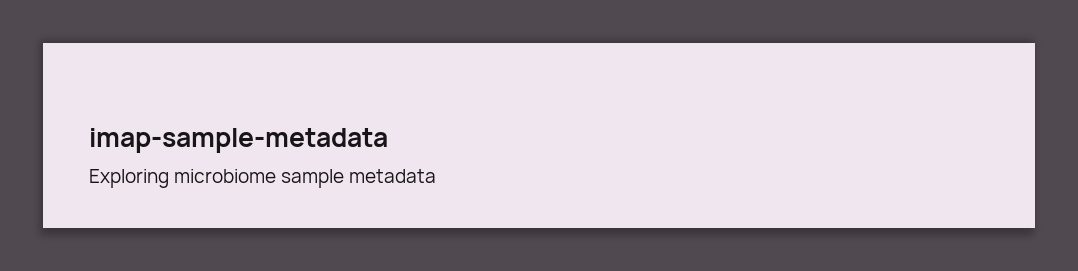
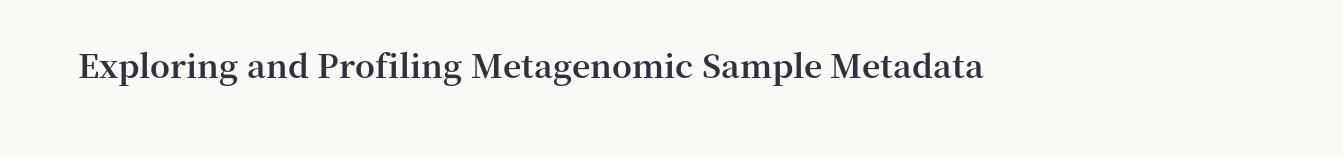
[89,128,388,153] [89,169,437,188] imap-sample-metadata // Exploring microbiome sample metadata -> [78,51,985,86] Exploring and Profiling Metagenomic Sample Metadata

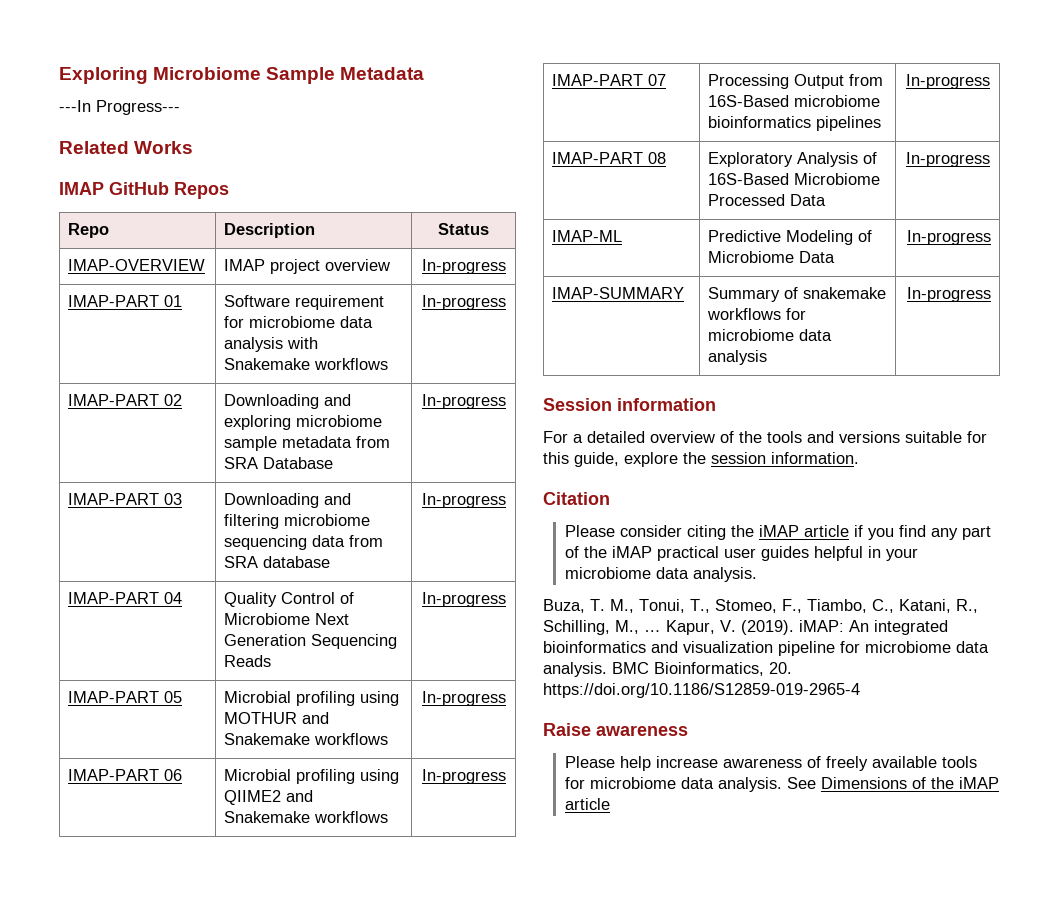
[246,51,693,86] and Profiling Metagenomic -> [153,67,262,80] Microbiome
(985, 65) none -> [59,100,180,115] [59,141,194,154] [59,182,229,199] [68,223,110,238] [224,223,316,238] [438,223,489,235] [68,259,206,271] [224,259,391,274] [421,259,506,274] [68,295,183,307] [224,295,385,310] [224,316,374,328] [224,337,319,352] [224,358,389,370] [421,295,506,310] [68,394,183,406] [224,394,352,409] [224,415,383,430] [224,436,391,451] [224,457,334,469] [421,394,506,409] [68,493,183,505] [224,493,352,508] [224,514,371,529] [224,535,384,550] [224,556,331,568] [421,493,506,508] [68,592,183,604] [224,592,355,607] [224,613,350,625] [224,634,398,649] [224,655,272,667] [421,592,506,607] [68,691,183,703] [224,691,400,706] [224,712,330,724] [224,733,389,745] [421,691,506,706] [68,769,183,781] [224,769,400,784] [224,790,314,805] [224,811,389,823] [421,769,506,784] [552,74,667,86] [708,74,884,89] [708,95,881,107] [708,116,882,131] [905,74,990,89] [552,152,667,164] [708,152,878,167] [708,173,881,185] [708,194,827,206] [905,152,990,167] [552,230,623,242] [708,230,873,245] [708,251,836,263] [906,230,991,245] [552,287,685,299] [708,287,887,302] [707,308,807,320] [708,329,833,341] [708,350,768,365] [906,287,991,302] [543,398,716,411] [543,431,987,443] [543,452,859,467] [543,492,610,505] [564,525,991,540] [564,546,918,561] [564,567,757,582] [543,599,978,613] [543,620,948,635] [543,641,989,656] [543,662,792,677] [543,683,860,698] [543,723,688,736] [564,756,977,771] [564,777,999,792] [564,798,610,810] // ---In Progress--- // Related Works // IMAP GitHub Repos // Repo | Description | Status // IMAP-OVERVIEW | IMAP project overview | In-progress // IMAP-PART 01 | Software requirement for microbiome data analysis with Snakemake workflows | In-progress // IMAP-PART 02 | Downloading and exploring microbiome sample metadata from SRA Database | In-progress // IMAP-PART 03 | Downloading and filtering microbiome sequencing data from SRA database | In-progress // IMAP-PART 04 | Quality Control of Microbiome Next Generation Sequencing Reads | In-progress // IMAP-PART 05 | Microbial profiling using MOTHUR and Snakemake workflows | In-progress // IMAP-PART 06 | Microbial profiling using QIIME2 and Snakemake workflows | In-progress // IMAP-PART 07 | Processing Output from 16S-Based microbiome bioinformatics pipelines | In-progress // IMAP-PART 08 | Exploratory Analysis of 16S-Based Microbiome Processed Data | In-progress // IMAP-ML | Predictive Modeling of Microbiome Data | In-progress // IMAP-SUMMARY | Summary of snakemake workflows for microbiome data analysis | In-progress // Session information // For a detailed overview of the tools and versions suitable for this guide, explore the session information. // Citation // Please consider citing the iMAP article if you find any part of the iMAP practical user guides helpful in your microbiome data analysis. // Buza, T. M., Tonui, T., Stomeo, F., Tiambo, C., Katani, R., Schilling, M., … Kapur, V. (2019). iMAP: An integrated bioinformatics and visualization pipeline for microbiome data analysis. BMC Bioinformatics, 20. https://doi.org/10.1186/S12859-019-2965-4 // Raise awareness // Please help increase awareness of freely available tools for microbiome data analysis. See Dimensions of the iMAP article

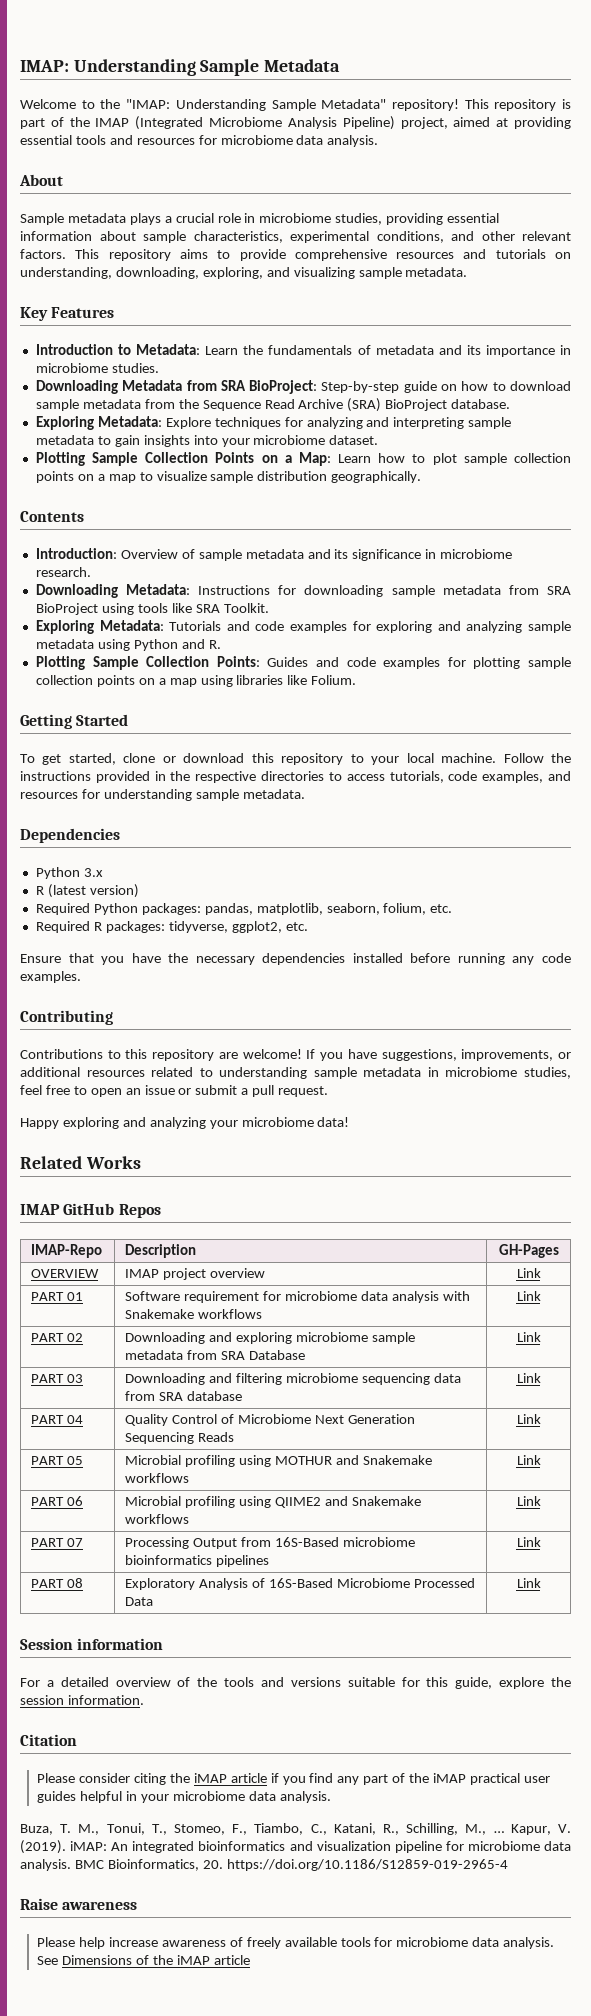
[59,67,262,84] Exploring Microbiome -> [20,59,196,76] IMAP: Understanding
[59,100,180,115] ---In Progress--- -> [20,99,571,111] [20,116,571,130] [20,135,379,147] [19,174,63,186] [20,213,500,225] [20,231,571,243] [20,249,571,261] [20,267,468,279] [20,307,115,321] [35,344,571,357] [35,363,159,373] [35,380,571,394] [35,398,511,412] [35,416,512,430] [35,435,379,447] [35,452,572,466] [35,471,422,483] [20,511,84,522] [35,548,513,561] [35,567,91,577] [35,584,572,598] [35,603,269,615] [35,620,572,634] [35,639,221,651] [35,656,572,670] [35,675,357,687] [20,714,129,729] [20,753,571,765] [20,771,571,783] [20,789,305,801] [20,828,120,843] [35,867,103,879] [35,884,139,898] [35,903,453,915] [35,921,308,933] [20,953,571,965] [20,971,81,983] [20,1010,113,1025] [20,1049,572,1061] [20,1067,571,1079] [20,1085,329,1097] [20,1117,350,1129] Welcome to the "IMAP: Understanding Sample Metadata" repository! This repository is part of the IMAP (Integrated Microbiome Analysis Pipeline) project, aimed at providing essential tools and resources for microbiome data analysis. // About // Sample metadata plays a crucial role in microbiome studies, providing essential information about sample characteristics, experimental conditions, and other relevant factors. This repository aims to provide comprehensive resources and tutorials on understanding, downloading, exploring, and visualizing sample metadata. // Key Features // Introduction to Metadata: Learn the fundamentals of metadata and its importance in microbiome studies. // Downloading Metadata from SRA BioProject: Step-by-step guide on how to download sample metadata from the Sequence Read Archive (SRA) BioProject database. // Exploring Metadata: Explore techniques for analyzing and interpreting sample metadata to gain insights into your microbiome dataset. // Plotting Sample Collection Points on a Map: Learn how to plot sample collection points on a map to visualize sample distribution geographically. // Contents // Introduction: Overview of sample metadata and its significance in microbiome research. // Downloading Metadata: Instructions for downloading sample metadata from SRA BioProject using tools like SRA Toolkit. // Exploring Metadata: Tutorials and code examples for exploring and analyzing sample metadata using Python and R. // Plotting Sample Collection Points: Guides and code examples for plotting sample collection points on a map using libraries like Folium. // Getting Started // To get started, clone or download this repository to your local machine. Follow the instructions provided in the respective directories to access tutorials, code examples, and resources for understanding sample metadata. // Dependencies // Python 3.x // R (latest version) // Required Python packages: pandas, matplotlib, seaborn, folium, etc. // Required R packages: tidyverse, ggplot2, etc. // Ensure that you have the necessary dependencies installed before running any code examples. // Contributing // Contributions to this repository are welcome! If you have suggestions, improvements, or additional resources related to understanding sample metadata in microbiome studies, feel free to open an issue or submit a pull request. // Happy exploring and analyzing your microbiome data!
[68,223,110,238] Repo -> [31,1244,103,1258] IMAP-Repo
[438,223,489,235] [68,259,206,271] Status // IMAP-OVERVIEW -> [498,1244,559,1258] [31,1269,100,1278] GH-Pages // OVERVIEW
[421,259,506,274] [68,295,160,307] In-progress // IMAP-PART -> [516,1268,541,1278] [31,1292,65,1301] Link // PART
[421,295,506,310] [68,394,160,406] In-progress // IMAP-PART -> [516,1291,541,1301] [31,1333,65,1342] Link // PART
[421,394,506,409] [68,493,160,505] In-progress // IMAP-PART -> [516,1332,541,1342] [31,1374,65,1383] Link // PART
[421,493,506,508] [68,592,160,604] In-progress // IMAP-PART -> [516,1373,541,1383] [31,1415,65,1424] Link // PART
[421,592,506,607] [68,691,160,703] In-progress // IMAP-PART -> [516,1414,541,1424] [31,1456,65,1465] Link // PART
[421,691,506,706] [68,769,160,781] In-progress // IMAP-PART -> [516,1455,541,1465] [31,1497,65,1506] Link // PART
[421,769,506,784] [552,74,644,86] In-progress // IMAP-PART -> [516,1496,541,1506] [31,1538,65,1547] Link // PART
[905,74,990,89] [552,152,644,164] In-progress // IMAP-PART -> [516,1537,541,1547] [31,1579,65,1588] Link // PART
[905,152,990,167] [552,230,623,242] [708,230,873,245] [708,251,836,263] [906,230,991,245] [552,287,685,299] [708,287,887,302] [707,308,807,320] [708,329,833,341] [708,350,768,365] [906,287,991,302] In-progress // IMAP-ML | Predictive Modeling of Microbiome Data | In-progress // IMAP-SUMMARY | Summary of snakemake workflows for microbiome data analysis | In-progress -> [516,1578,541,1588] Link

